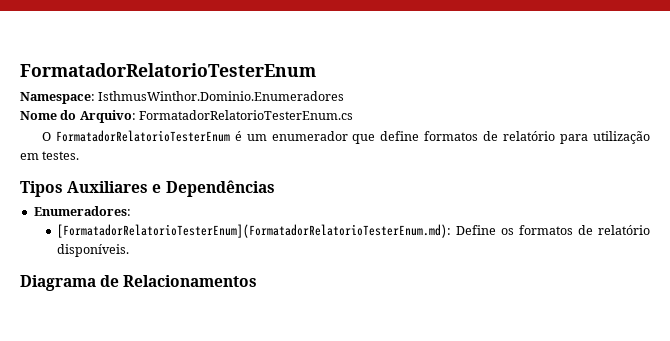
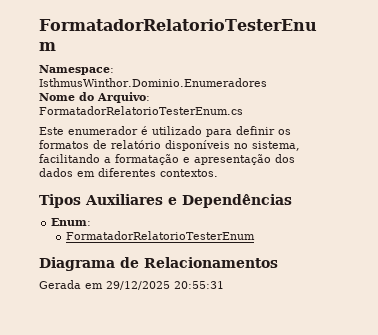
[41,130,650,144] [20,151,80,160] [20,180,275,197] [33,206,131,216] [56,224,651,238] [56,244,129,257] O FormatadorRelatorioTesterEnum é um enumerador que define formatos de relatório para utilização em testes. // Tipos Auxiliares e Dependências // Enumeradores: // [FormatadorRelatorioTesterEnum](FormatadorRelatorioTesterEnum.md): Define os formatos de relatório disponíveis. -> [39,126,291,137] [39,140,300,151] [39,154,295,165] [39,168,218,177] [39,194,292,208] [51,218,92,226] [65,231,255,240] Este enumerador é utilizado para definir os formatos de relatório disponíveis no sistema, facilitando a formatação e apresentação dos dados em diferentes contextos. // Tipos Auxiliares e Dependências // Enum: // FormatadorRelatorioTesterEnum
(258, 281) none -> [39,280,224,290] // Gerada em 29/12/2025 20:55:31

